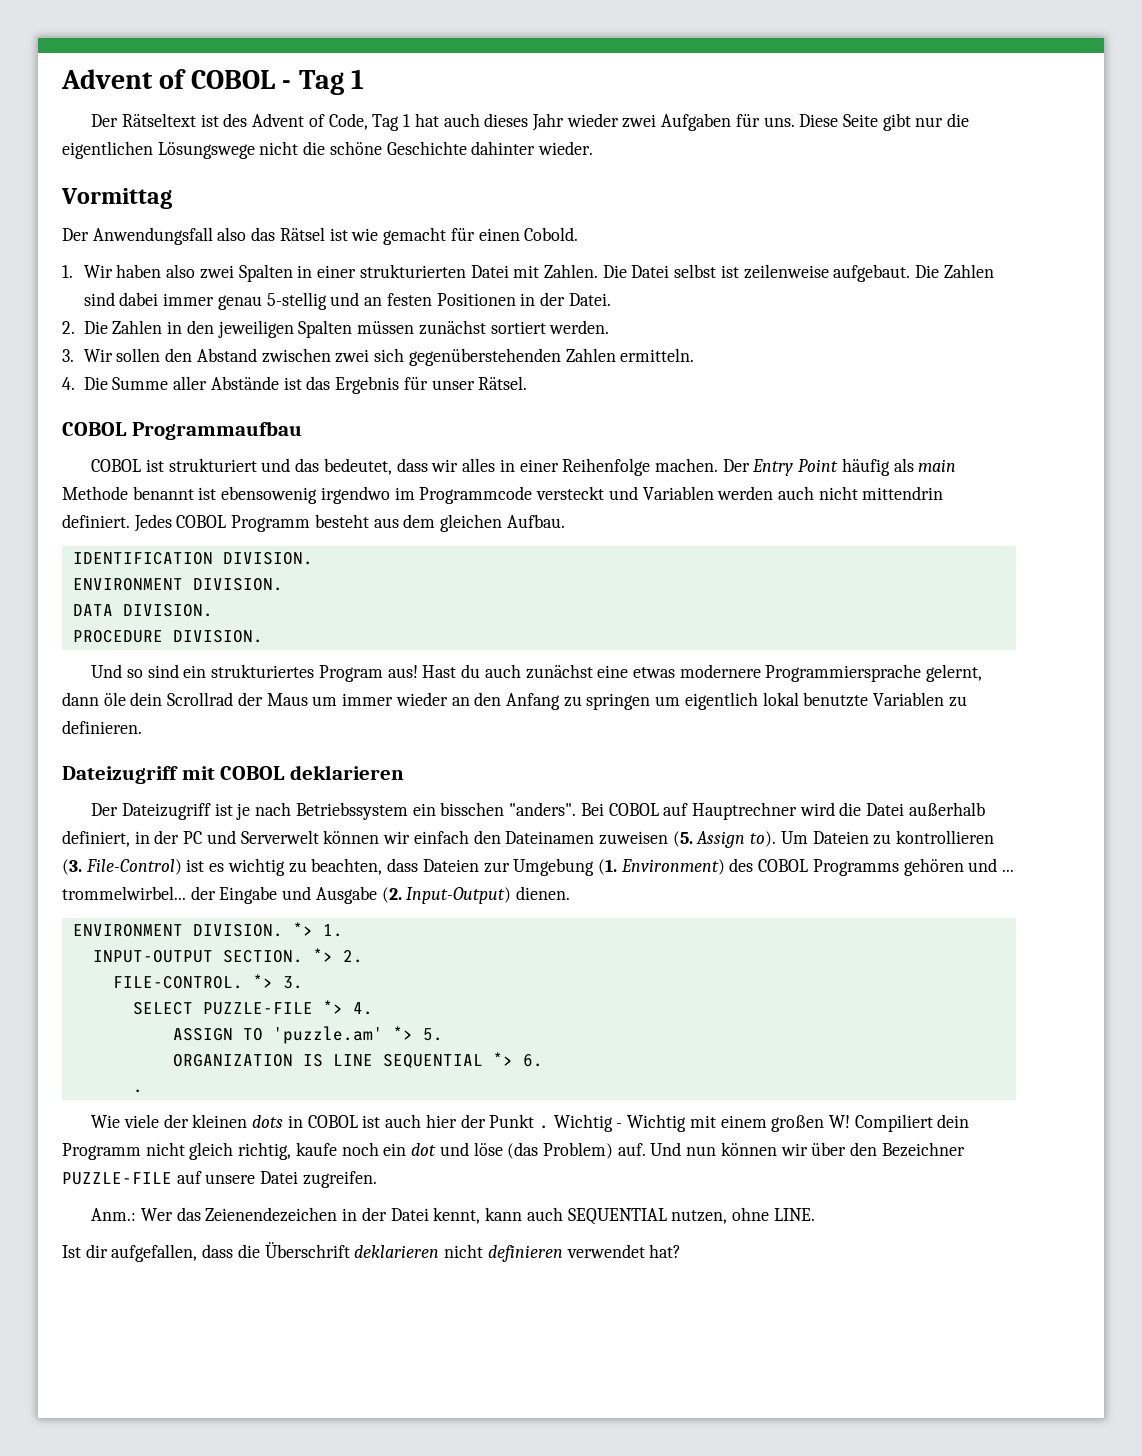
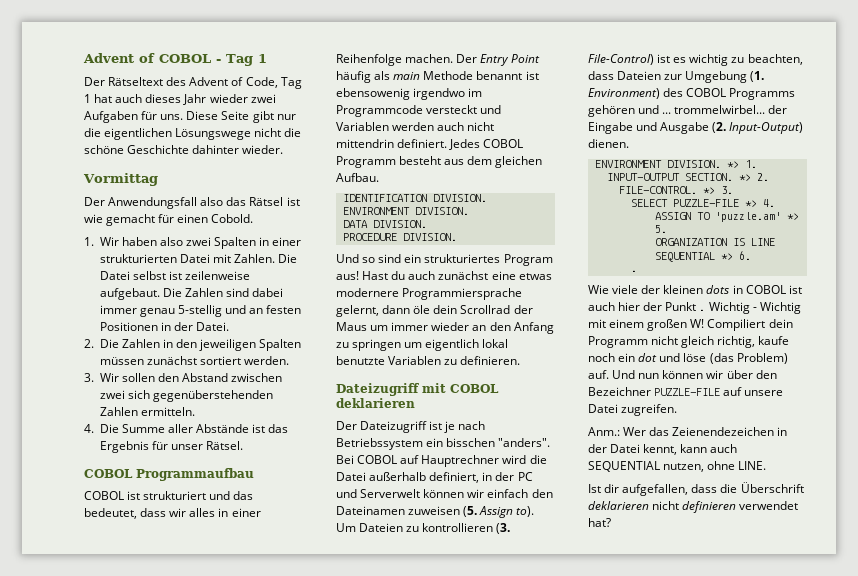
[200,114,219,127] ist -> (164, 81) none

